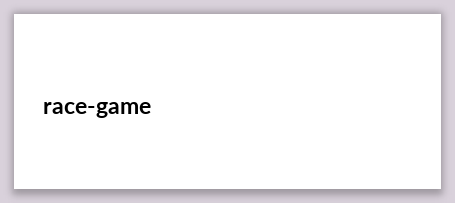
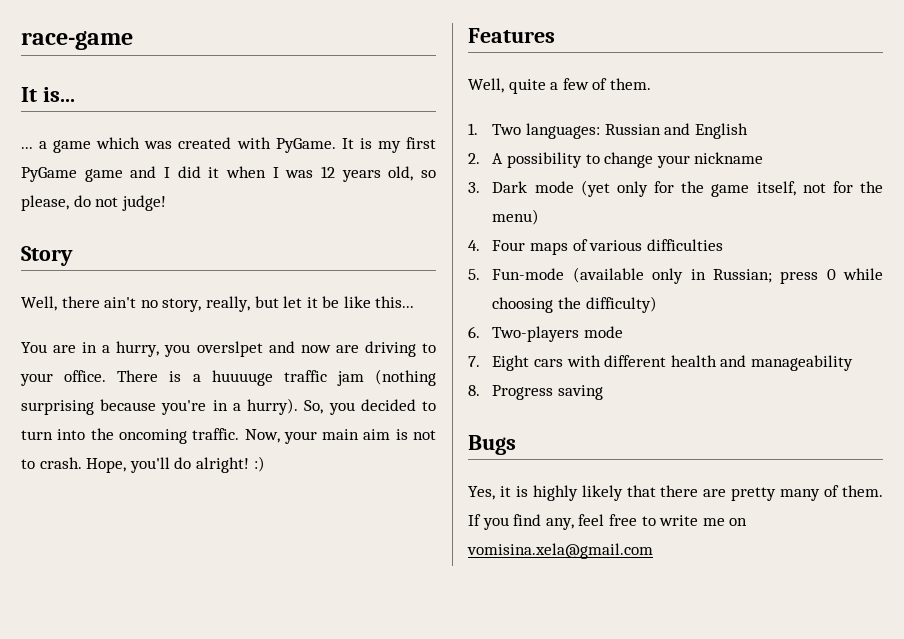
(151, 110) none -> [21,87,75,102] [21,137,436,153] [21,166,437,182] [21,195,166,211] [21,246,73,266] [21,296,415,312] [21,341,436,357] [20,369,436,386] [21,398,437,415] [21,428,436,444] [21,456,265,473] [468,28,555,43] [468,78,651,94] [468,123,748,139] [468,152,764,168] [468,180,883,197] [492,209,540,225] [468,239,723,255] [468,267,883,284] [492,296,657,313] [468,326,624,342] [468,355,853,371] [468,385,604,400] [468,435,516,455] [468,485,884,501] [468,514,748,530] [467,543,653,559] // It is... // ... a game which was created with PyGame. It is my first PyGame game and I did it when I was 12 years old, so please, do not judge! // Story // Well, there ain't no story, really, but let it be like this... // You are in a hurry, you overslpet and now are driving to your office. There is a huuuuge traffic jam (nothing surprising because you're in a hurry). So, you decided to turn into the oncoming traffic. Now, your main aim is not to crash. Hope, you'll do alright! :) // Features // Well, quite a few of them. // 1. Two languages: Russian and English // 2. A possibility to change your nickname // 3. Dark mode (yet only for the game itself, not for the menu) // 4. Four maps of various difficulties // 5. Fun-mode (available only in Russian; press 0 while choosing the difficulty) // 6. Two-players mode // 7. Eight cars with different health and manageability // 8. Progress saving // Bugs // Yes, it is highly likely that there are pretty many of them. If you find any, feel free to write me on vomisina.xela@gmail.com

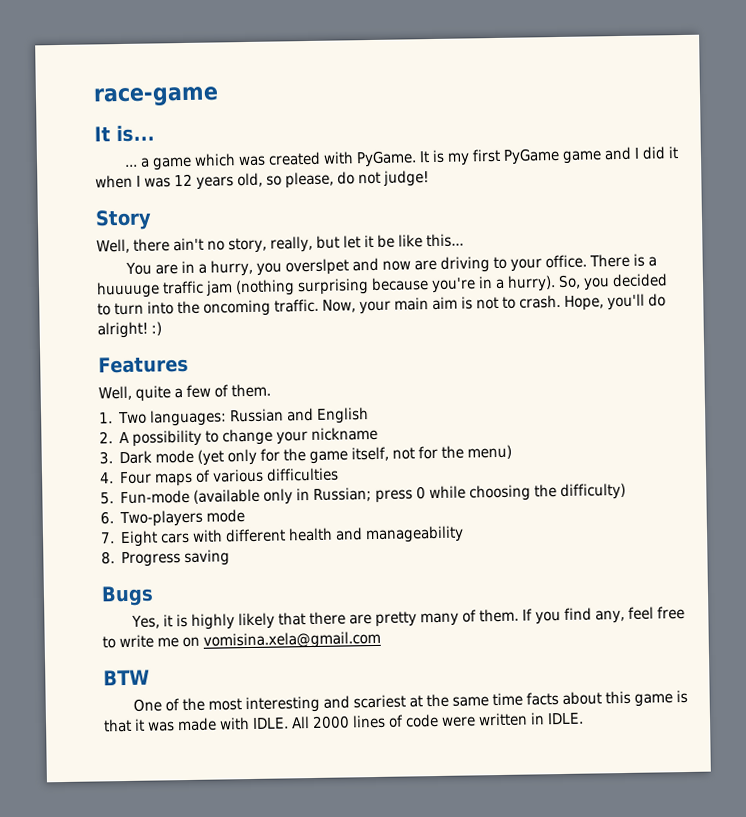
(653, 551) none -> [103,669,150,686] [133,689,689,714] [103,712,584,733] // BTW // One of the most interesting and scariest at the same time facts about this game is that it was made with IDLE. All 2000 lines of code were written in IDLE.

